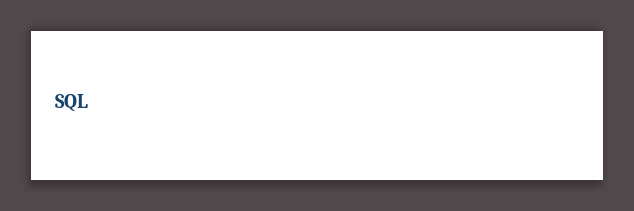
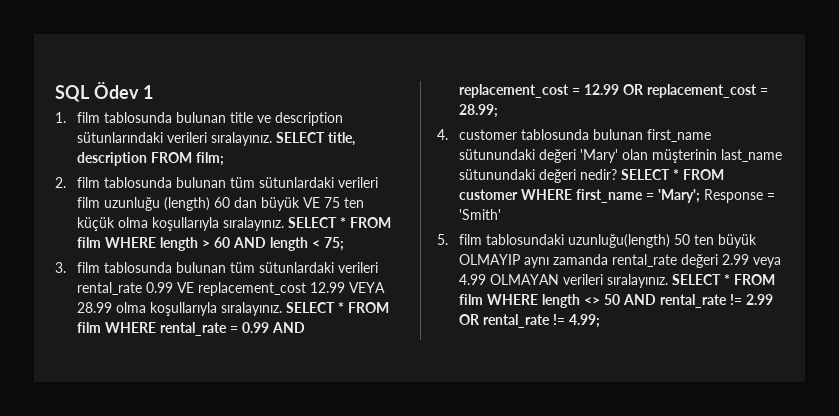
(88, 103) none -> [93,82,154,99] [55,112,343,126] [76,132,355,146] [76,152,224,166] [55,177,378,188] [76,197,364,211] [76,217,391,231] [76,237,344,251] [55,262,378,273] [76,282,385,296] [76,302,389,316] [76,322,305,336] [458,84,768,98] [458,104,498,118] [437,129,711,142] [458,149,782,163] [458,169,724,183] [458,189,775,203] [458,209,501,220] [437,234,757,248] [458,254,781,268] [458,274,775,288] [458,294,773,308] [458,314,600,328] Ödev 1 // 1. film tablosunda bulunan title ve description sütunlarındaki verileri sıralayınız. SELECT title, description FROM film; // 2. film tablosunda bulunan tüm sütunlardaki verileri film uzunluğu (length) 60 dan büyük VE 75 ten küçük olma koşullarıyla sıralayınız. SELECT * FROM film WHERE length > 60 AND length < 75; // 3. film tablosunda bulunan tüm sütunlardaki verileri rental_rate 0.99 VE replacement_cost 12.99 VEYA 28.99 olma koşullarıyla sıralayınız. SELECT * FROM film WHERE rental_rate = 0.99 AND replacement_cost = 12.99 OR replacement_cost = 28.99; // 4. customer tablosunda bulunan first_name sütunundaki değeri 'Mary' olan müşterinin last_name sütunundaki değeri nedir? SELECT * FROM customer WHERE first_name = 'Mary'; Response = 'Smith' // 5. film tablosundaki uzunluğu(length) 50 ten büyük OLMAYIP aynı zamanda rental_rate değeri 2.99 veya 4.99 OLMAYAN verileri sıralayınız. SELECT * FROM film WHERE length <> 50 AND rental_rate != 2.99 OR rental_rate != 4.99;

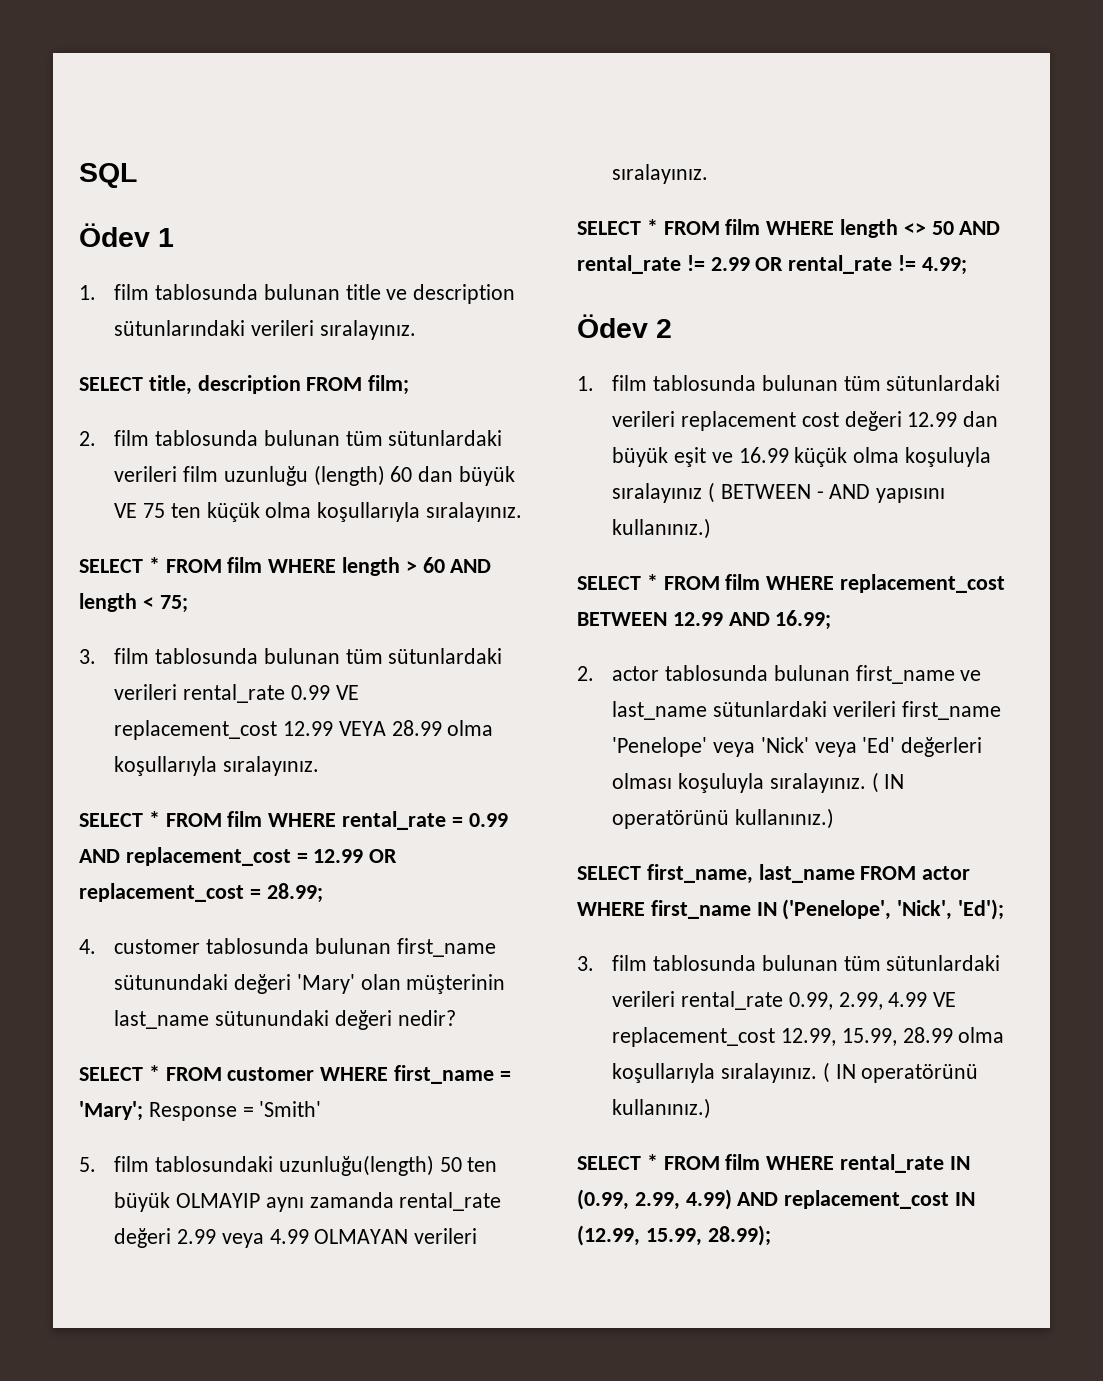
(90, 93) none -> (137, 175) //
(272, 139) none -> (416, 330) //
(284, 224) none -> (523, 512) //
(282, 309) none -> (319, 766) //
(617, 174) none -> (456, 1018) //
(668, 281) none -> (709, 174) //
(600, 321) none -> [577,314,672,338] [577,375,1001,391] [612,411,999,431] [612,447,992,467] [612,482,946,503] [612,518,712,539] [577,574,1006,593] [577,610,832,630] [577,665,982,684] [612,701,1001,720] [612,737,983,757] [612,772,905,793] [612,808,834,829] [577,864,971,884] [577,899,1005,920] [577,955,1001,971] [612,991,957,1010] [612,1027,1005,1047] [612,1062,979,1083] [612,1098,712,1119] [577,1154,970,1173] [577,1189,976,1210] [577,1225,771,1246] // Ödev 2 // 1. film tablosunda bulunan tüm sütunlardaki verileri replacement cost değeri 12.99 dan büyük eşit ve 16.99 küçük olma koşuluyla sıralayınız ( BETWEEN - AND yapısını kullanınız.) // SELECT * FROM film WHERE replacement_cost BETWEEN 12.99 AND 16.99; // 2. actor tablosunda bulunan first_name ve last_name sütunlardaki verileri first_name 'Penelope' veya 'Nick' veya 'Ed' değerleri olması koşuluyla sıralayınız. ( IN operatörünü kullanınız.) // SELECT first_name, last_name FROM actor WHERE first_name IN ('Penelope', 'Nick', 'Ed'); // 3. film tablosunda bulunan tüm sütunlardaki verileri rental_rate 0.99, 2.99, 4.99 VE replacement_cost 12.99, 15.99, 28.99 olma koşullarıyla sıralayınız. ( IN operatörünü kullanınız.) // SELECT * FROM film WHERE rental_rate IN (0.99, 2.99, 4.99) AND replacement_cost IN (12.99, 15.99, 28.99);

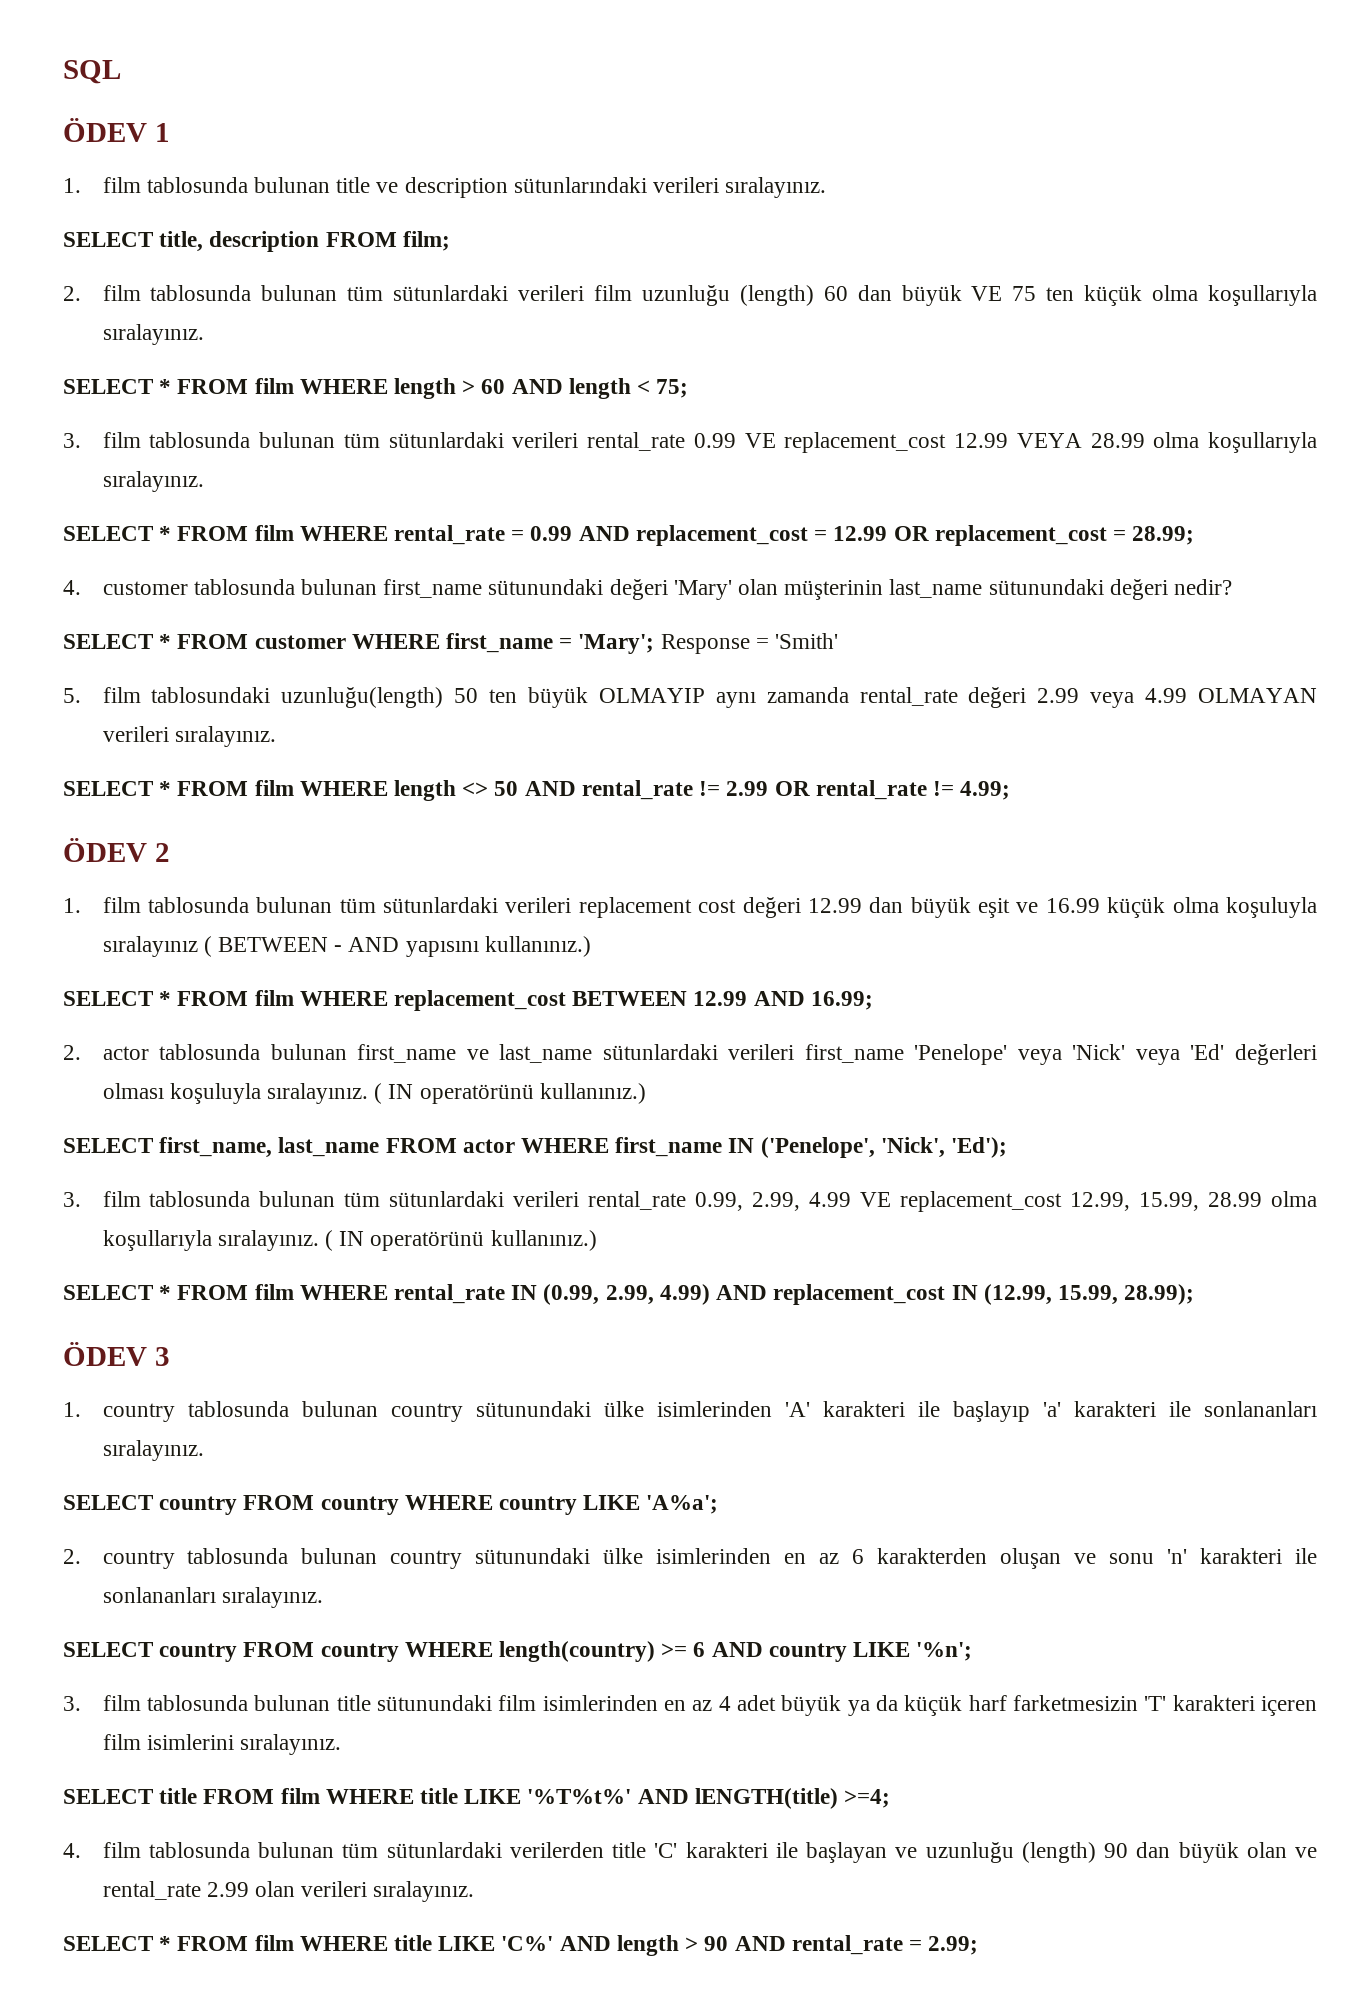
[79,223,150,247] Ödev -> [63,118,147,142] ÖDEV
[577,314,648,338] Ödev -> [63,838,147,862] ÖDEV
(771, 1235) none -> [63,1342,170,1366] [63,1401,1318,1422] [102,1440,204,1461] [63,1495,719,1515] [63,1548,1318,1569] [102,1587,323,1608] [63,1641,973,1662] [63,1695,1317,1716] [102,1734,341,1755] [63,1788,891,1809] [63,1842,1317,1863] [102,1881,475,1902] [63,1935,979,1956] // ÖDEV 3 // 1. country tablosunda bulunan country sütunundaki ülke isimlerinden 'A' karakteri ile başlayıp 'a' karakteri ile sonlananları sıralayınız. // SELECT country FROM country WHERE country LIKE 'A%a'; // 2. country tablosunda bulunan country sütunundaki ülke isimlerinden en az 6 karakterden oluşan ve sonu 'n' karakteri ile sonlananları sıralayınız. // SELECT country FROM country WHERE length(country) >= 6 AND country LIKE '%n'; // 3. film tablosunda bulunan title sütunundaki film isimlerinden en az 4 adet büyük ya da küçük harf farketmesizin 'T' karakteri içeren film isimlerini sıralayınız. // SELECT title FROM film WHERE title LIKE '%T%t%' AND lENGTH(title) >=4; // 4. film tablosunda bulunan tüm sütunlardaki verilerden title 'C' karakteri ile başlayan ve uzunluğu (length) 90 dan büyük olan ve rental_rate 2.99 olan verileri sıralayınız. // SELECT * FROM film WHERE title LIKE 'C%' AND length > 90 AND rental_rate = 2.99;

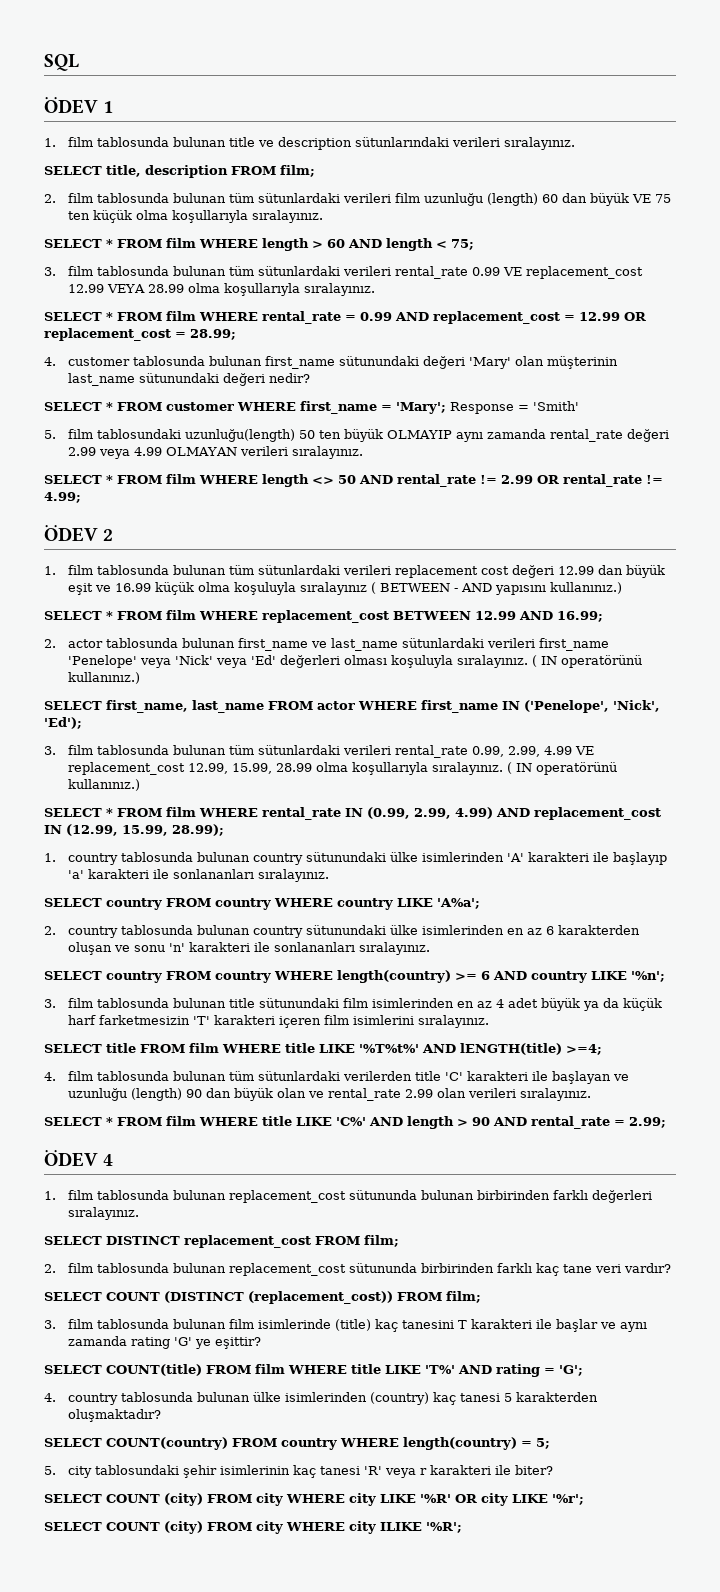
[63,1342,170,1366] // ÖDEV 3 -> (224, 830) none
(979, 1945) none -> [44,1150,114,1167] [44,1190,653,1203] [68,1207,140,1220] [44,1235,399,1248] [44,1263,672,1276] [44,1291,481,1304] [44,1319,648,1332] [68,1336,262,1349] [44,1364,583,1377] [44,1392,599,1405] [68,1409,162,1422] [44,1437,550,1450] [44,1465,554,1478] [44,1493,584,1506] [44,1521,462,1534] // ÖDEV 4 // 1. film tablosunda bulunan replacement_cost sütununda bulunan birbirinden farklı değerleri sıralayınız. // SELECT DISTINCT replacement_cost FROM film; // 2. film tablosunda bulunan replacement_cost sütununda birbirinden farklı kaç tane veri vardır? // SELECT COUNT (DISTINCT (replacement_cost)) FROM film; // 3. film tablosunda bulunan film isimlerinde (title) kaç tanesini T karakteri ile başlar ve aynı zamanda rating 'G' ye eşittir? // SELECT COUNT(title) FROM film WHERE title LIKE 'T%' AND rating = 'G'; // 4. country tablosunda bulunan ülke isimlerinden (country) kaç tanesi 5 karakterden oluşmaktadır? // SELECT COUNT(country) FROM country WHERE length(country) = 5; // 5. city tablosundaki şehir isimlerinin kaç tanesi 'R' veya r karakteri ile biter? // SELECT COUNT (city) FROM city WHERE city LIKE '%R' OR city LIKE '%r'; // SELECT COUNT (city) FROM city WHERE city ILIKE '%R';

